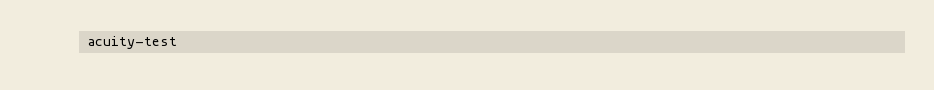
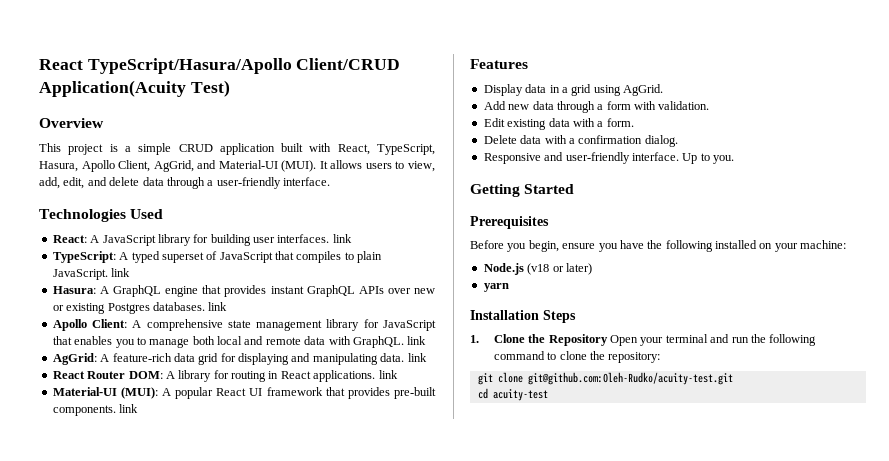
(87, 42) none -> [39,58,401,74] [39,80,230,97] [39,118,104,128] [39,143,436,155] [39,160,436,172] [39,177,330,189] [39,209,164,222] [52,234,352,246] [52,251,383,263] [52,268,131,280] [52,285,435,297] [52,302,228,314] [52,319,436,331] [52,336,427,348] [52,353,427,365] [52,370,398,382] [52,387,437,399] [52,404,139,416] [470,59,528,69] [483,84,663,96] [483,101,710,113] [483,118,634,130] [483,135,678,147] [483,152,734,164] [470,184,575,197] [470,216,549,229] [470,240,847,252] [483,263,592,275] [483,283,509,292] [470,310,576,323] [470,334,817,346] [493,351,661,363] [477,372,733,385] [477,388,488,399] React TypeScript/Hasura/Apollo Client/CRUD Application(Acuity Test) // Overview // This project is a simple CRUD application built with React, TypeScript, Hasura, Apollo Client, AgGrid, and Material-UI (MUI). It allows users to view, add, edit, and delete data through a user-friendly interface. // Technologies Used // React: A JavaScript library for building user interfaces. link // TypeScript: A typed superset of JavaScript that compiles to plain JavaScript. link // Hasura: A GraphQL engine that provides instant GraphQL APIs over new or existing Postgres databases. link // Apollo Client: A comprehensive state management library for JavaScript that enables you to manage both local and remote data with GraphQL. link // AgGrid: A feature-rich data grid for displaying and manipulating data. link // React Router DOM: A library for routing in React applications. link // Material-UI (MUI): A popular React UI framework that provides pre-built components. link // Features // Display data in a grid using AgGrid. // Add new data through a form with validation. // Edit existing data with a form. // Delete data with a confirmation dialog. // Responsive and user-friendly interface. Up to you. // Getting Started // Prerequisites // Before you begin, ensure you have the following installed on your machine: // Node.js (v18 or later) // yarn // Installation Steps // 1. Clone the Repository Open your terminal and run the following command to clone the repository: // git clone git@github.com:Oleh-Rudko/acuity-test.git // cd

